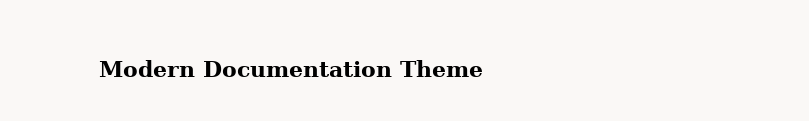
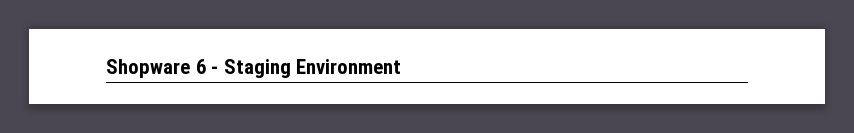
[99,60,483,77] Modern Documentation Theme -> [106,59,402,78] Shopware 6 - Staging Environment

